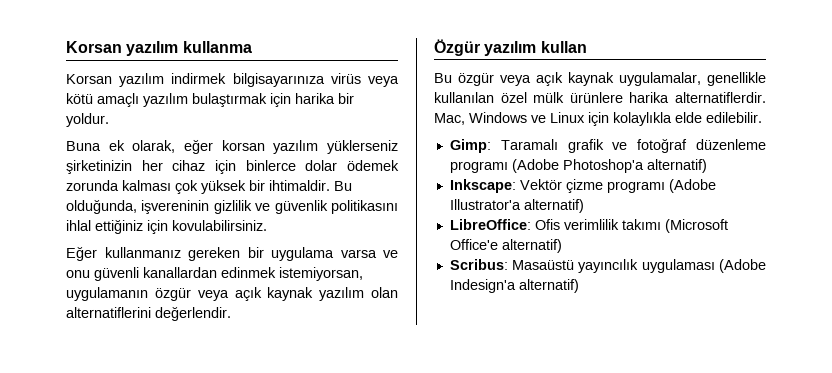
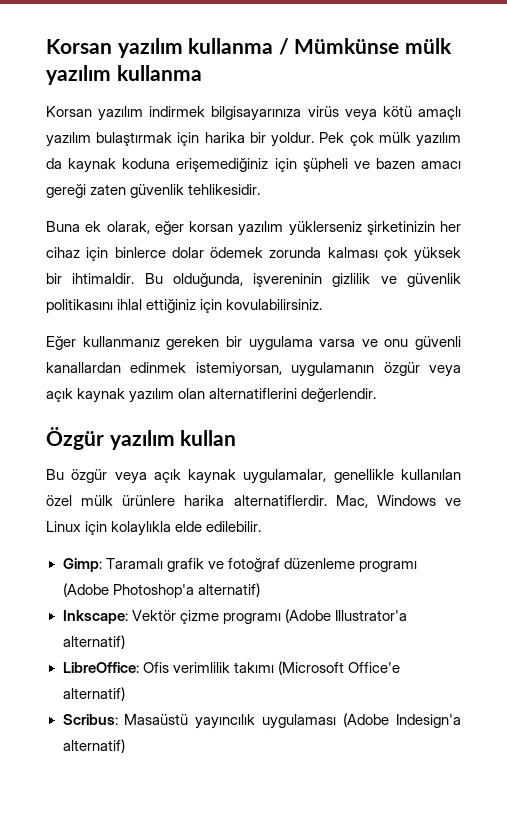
(252, 47) none -> [278,38,452,55] [46,65,202,85] / Mümkünse mülk yazılım kullanma
(109, 120) none -> [319,132,462,147] [46,158,461,173] [46,184,261,198] Pek çok mülk yazılım da kaynak koduna erişemediğiniz için şüpheli ve bazen amacı gereği zaten güvenlik tehlikesidir.

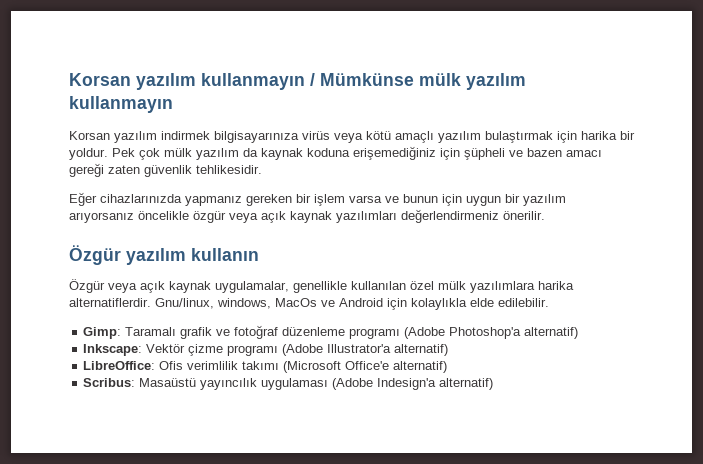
[46,38,274,58] Korsan yazılım kullanma -> [69,73,305,90] Korsan yazılım kullanmayın
[116,65,202,81] kullanma -> [69,96,173,113] kullanmayın
[46,221,461,236] [46,247,461,262] [46,273,461,287] [46,299,323,313] // Buna ek olarak, eğer korsan yazılım yüklerseniz şirketinizin her cihaz için binlerce dolar ödemek zorunda kalması çok yüksek bir ihtimaldir. Bu olduğunda, işvereninin gizlilik ve güvenlik politikasını ihlal ettiğiniz için kovulabilirsiniz. -> (262, 169) none
[82,336,160,347] kullanmanız -> [100,194,242,206] cihazlarınızda yapmanız
[248,336,313,351] uygulama -> [314,194,345,206] işlem
[384,336,461,350] [46,362,461,377] [46,388,377,403] onu güvenli kanallardan edinmek istemiyorsan, uygulamanın özgür veya açık kaynak yazılım olan alternatiflerini değerlendir. -> [403,194,566,206] [69,209,545,223] bunun için uygun bir yazılım arıyorsanız öncelikle özgür veya açık kaynak yazılımları değerlendirmeniz önerilir.
[180,430,237,446] [46,469,108,483] kullan // Bu özgür -> [191,248,259,261] [69,279,105,293] kullanın // Özgür
[122,495,176,506] ürünlere -> [470,281,535,293] yazılımlara
[335,495,462,508] [46,521,81,532] Mac, Windows ve Linux -> [155,298,383,309] Gnu/linux, windows, MacOs ve Android

